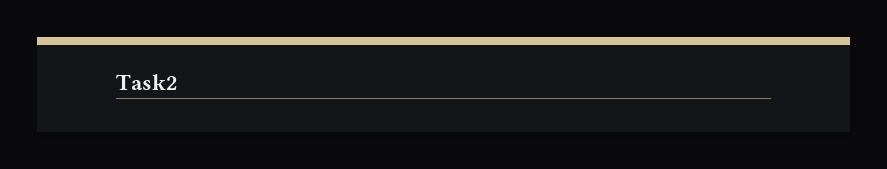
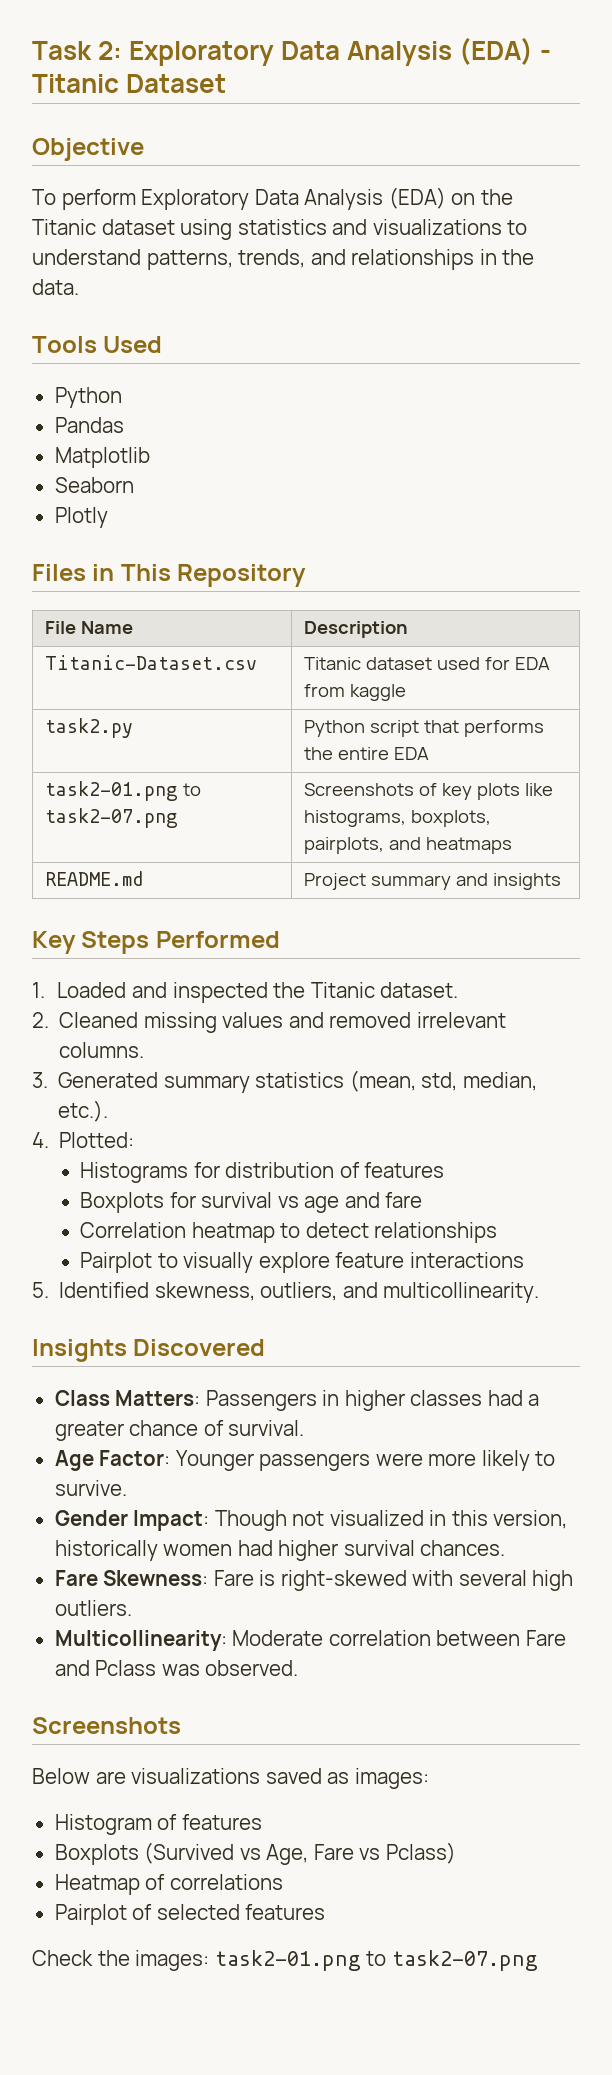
[116,74,178,90] Task2 -> [32,37,552,66] [32,74,227,93] [32,138,144,161] [32,187,513,210] [32,219,528,240] [32,249,535,270] [32,279,79,295] [32,336,163,353] [54,387,122,408] [54,417,124,433] [54,447,150,468] [54,477,134,493] [54,507,108,528] [32,564,307,587] [45,621,134,634] [304,621,409,638] [45,655,258,670] [304,657,551,670] [304,684,407,701] [45,718,134,738] [304,720,545,737] [304,747,430,760] [45,781,202,801] [45,808,179,828] [304,783,554,800] [304,810,492,827] [304,837,513,854] [45,871,144,886] [304,873,562,890] [32,931,280,954] [32,982,459,1003] [32,1012,506,1033] [59,1042,145,1058] [32,1070,537,1093] [58,1100,109,1122] [32,1132,135,1148] [79,1162,445,1183] [79,1192,423,1213] [79,1222,498,1243] [79,1252,524,1273] [32,1282,540,1303] [32,1339,266,1362] [54,1390,540,1411] [54,1420,305,1441] [54,1450,556,1471] [54,1480,127,1496] [54,1510,568,1531] [54,1540,506,1561] [54,1570,574,1591] [54,1600,132,1616] [54,1630,566,1651] [54,1660,299,1676] [32,1717,181,1734] [32,1768,429,1789] [54,1814,262,1835] [54,1842,456,1865] [54,1874,283,1895] [54,1904,326,1925] [32,1950,538,1971] Task 2: Exploratory Data Analysis (EDA) - Titanic Dataset // Objective // To perform Exploratory Data Analysis (EDA) on the Titanic dataset using statistics and visualizations to understand patterns, trends, and relationships in the data. // Tools Used // Python // Pandas // Matplotlib // Seaborn // Plotly // Files in This Repository // File Name | Description // Titanic-Dataset.csv | Titanic dataset used for EDA from kaggle // task2.py | Python script that performs the entire EDA // task2-01.png to task2-07.png | Screenshots of key plots like histograms, boxplots, pairplots, and heatmaps // README.md | Project summary and insights // Key Steps Performed // 1. Loaded and inspected the Titanic dataset. // 2. Cleaned missing values and removed irrelevant columns. // 3. Generated summary statistics (mean, std, median, etc.). // 4. Plotted: // Histograms for distribution of features // Boxplots for survival vs age and fare // Correlation heatmap to detect relationships // Pairplot to visually explore feature interactions // 5. Identified skewness, outliers, and multicollinearity. // Insights Discovered // Class Matters: Passengers in higher classes had a greater chance of survival. // Age Factor: Younger passengers were more likely to survive. // Gender Impact: Though not visualized in this version, historically women had higher survival chances. // Fare Skewness: Fare is right-skewed with several high outliers. // Multicollinearity: Moderate correlation between Fare and Pclass was observed. // Screenshots // Below are visualizations saved as images: // Histogram of features // Boxplots (Survived vs Age, Fare vs Pclass) // Heatmap of correlations // Pairplot of selected features // Check the images: task2-01.png to task2-07.png

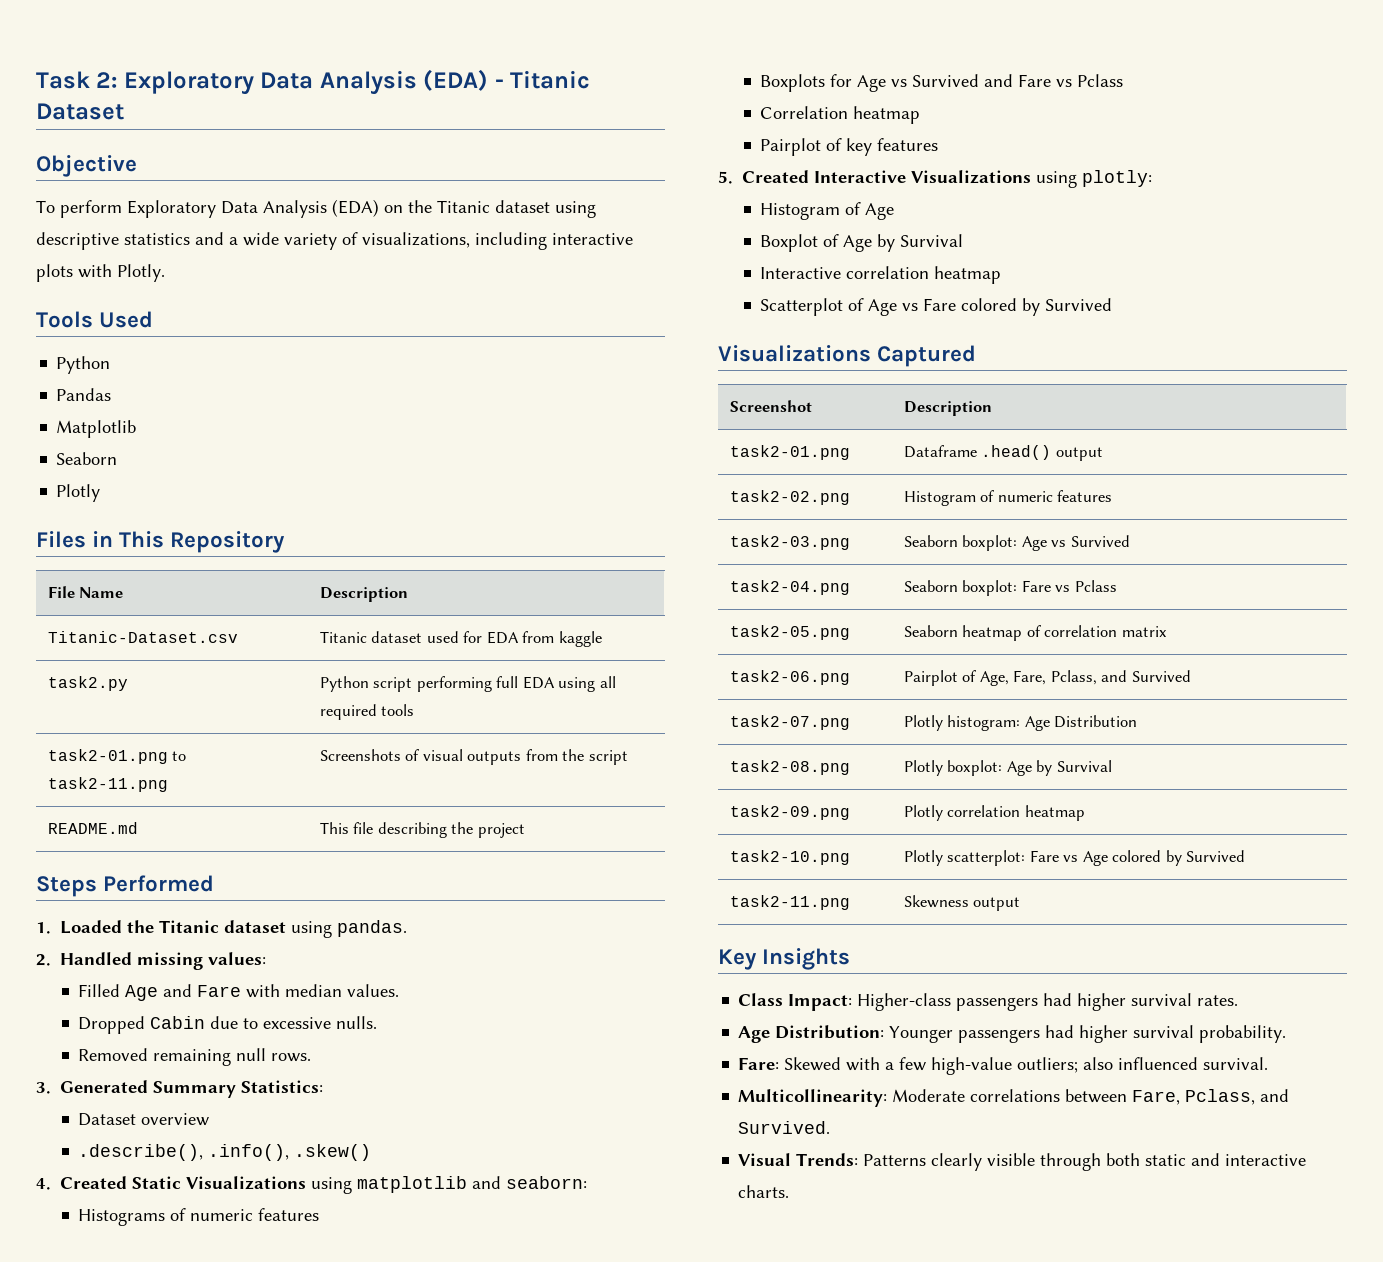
(233, 229) none -> [36,232,119,250] descriptive
[372,219,528,235] [32,249,535,270] [32,279,79,295] visualizations to understand patterns, trends, and relationships in the data. -> [229,232,633,250] [36,264,165,282] a wide variety of visualizations, including interactive plots with Plotly.
[424,720,545,737] [304,747,430,760] [45,781,202,801] [45,808,179,828] that performs the entire EDA // task2-01.png to task2-07.png -> [416,676,616,692] [319,704,415,720] [47,749,187,764] [47,777,168,792] performing full EDA using all required tools // task2-01.png to task2-11.png
[442,783,554,800] [304,810,492,827] [304,837,513,854] [45,871,144,886] [304,873,562,890] [32,931,280,954] [32,982,459,1003] [32,1012,506,1033] [59,1042,145,1058] [32,1070,537,1093] [58,1100,109,1122] [32,1132,135,1148] [79,1162,445,1183] [79,1192,423,1213] [79,1222,498,1243] [79,1252,524,1273] [32,1282,540,1303] key plots like histograms, boxplots, pairplots, and heatmaps // README.md | Project summary and insights // Key Steps Performed // 1. Loaded and inspected the Titanic dataset. // 2. Cleaned missing values and removed irrelevant columns. // 3. Generated summary statistics (mean, std, median, etc.). // 4. Plotted: // Histograms for distribution of features // Boxplots for survival vs age and fare // Correlation heatmap to detect relationships // Pairplot to visually explore feature interactions // 5. Identified skewness, outliers, and multicollinearity. // -> [422,749,628,765] [47,822,138,834] [319,822,525,838] [36,875,215,897] [36,920,408,938] [36,952,267,970] [78,984,400,1001] [78,1016,378,1034] [78,1048,312,1066] [36,1080,324,1098] [78,1113,210,1126] [78,1144,372,1161] [36,1176,588,1194] [78,1208,320,1226] [760,74,1124,92] [760,106,921,124] [760,138,939,156] [718,170,1153,188] [760,202,895,220] [760,234,964,252] [760,266,1002,284] [760,298,1113,316] [718,345,977,367] [729,400,812,412] [903,401,992,416] [729,445,850,460] [903,445,1103,461] [729,490,850,505] [903,490,1113,506] [729,535,850,550] [903,535,1130,551] [729,580,850,595] [903,580,1117,596] [729,625,850,640] [903,625,1167,641] [729,670,850,685] [903,670,1191,686] [729,715,850,730] [903,715,1138,731] [729,760,850,775] [903,760,1112,776] [729,805,850,820] [903,805,1085,821] [729,850,850,865] [903,850,1246,866] [729,895,850,910] [903,895,1021,911] [718,949,757,970] visual outputs from the script // README.md | This file describing the project // Steps Performed // 1. Loaded the Titanic dataset using pandas. // 2. Handled missing values: // Filled Age and Fare with median values. // Dropped Cabin due to excessive nulls. // Removed remaining null rows. // 3. Generated Summary Statistics: // Dataset overview // .describe(), .info(), .skew() // 4. Created Static Visualizations using matplotlib and seaborn: // Histograms of numeric features // Boxplots for Age vs Survived and Fare vs Pclass // Correlation heatmap // Pairplot of key features // 5. Created Interactive Visualizations using plotly: // Histogram of Age // Boxplot of Age by Survival // Interactive correlation heatmap // Scatterplot of Age vs Fare colored by Survived // Visualizations Captured // Screenshot | Description // task2-01.png | Dataframe .head() output // task2-02.png | Histogram of numeric features // task2-03.png | Seaborn boxplot: Age vs Survived // task2-04.png | Seaborn boxplot: Fare vs Pclass // task2-05.png | Seaborn heatmap of correlation matrix // task2-06.png | Pairplot of Age, Fare, Pclass, and Survived // task2-07.png | Plotly histogram: Age Distribution // task2-08.png | Plotly boxplot: Age by Survival // task2-09.png | Plotly correlation heatmap // task2-10.png | Plotly scatterplot: Fare vs Age colored by Survived // task2-11.png | Skewness output // Key
[133,1339,266,1356] Discovered -> (851, 959) none
[115,1390,540,1411] [54,1420,305,1441] [54,1450,556,1471] [54,1480,127,1496] [54,1510,568,1531] [54,1540,506,1561] [54,1570,574,1591] [54,1600,132,1616] [54,1630,566,1651] [54,1660,299,1676] [32,1717,181,1734] [32,1768,429,1789] [54,1814,262,1835] [54,1842,456,1865] [54,1874,283,1895] [54,1904,326,1925] [32,1950,538,1971] Matters: Passengers in higher classes had a greater chance of survival. // Age Factor: Younger passengers were more likely to survive. // Gender Impact: Though not visualized in this version, historically women had higher survival chances. // Fare Skewness: Fare is right-skewed with several high outliers. // Multicollinearity: Moderate correlation between Fare and Pclass was observed. // Screenshots // Below are visualizations saved as images: // Histogram of features // Boxplots (Survived vs Age, Fare vs Pclass) // Heatmap of correlations // Pairplot of selected features // Check the images: task2-01.png to task2-07.png -> [788,993,1239,1011] [738,1025,1287,1043] [738,1057,1269,1075] [738,1089,1290,1107] [738,1121,831,1134] [738,1153,1307,1171] [738,1185,790,1198] Impact: Higher-class passengers had higher survival rates. // Age Distribution: Younger passengers had higher survival probability. // Fare: Skewed with a few high-value outliers; also influenced survival. // Multicollinearity: Moderate correlations between Fare, Pclass, and Survived. // Visual Trends: Patterns clearly visible through both static and interactive charts.

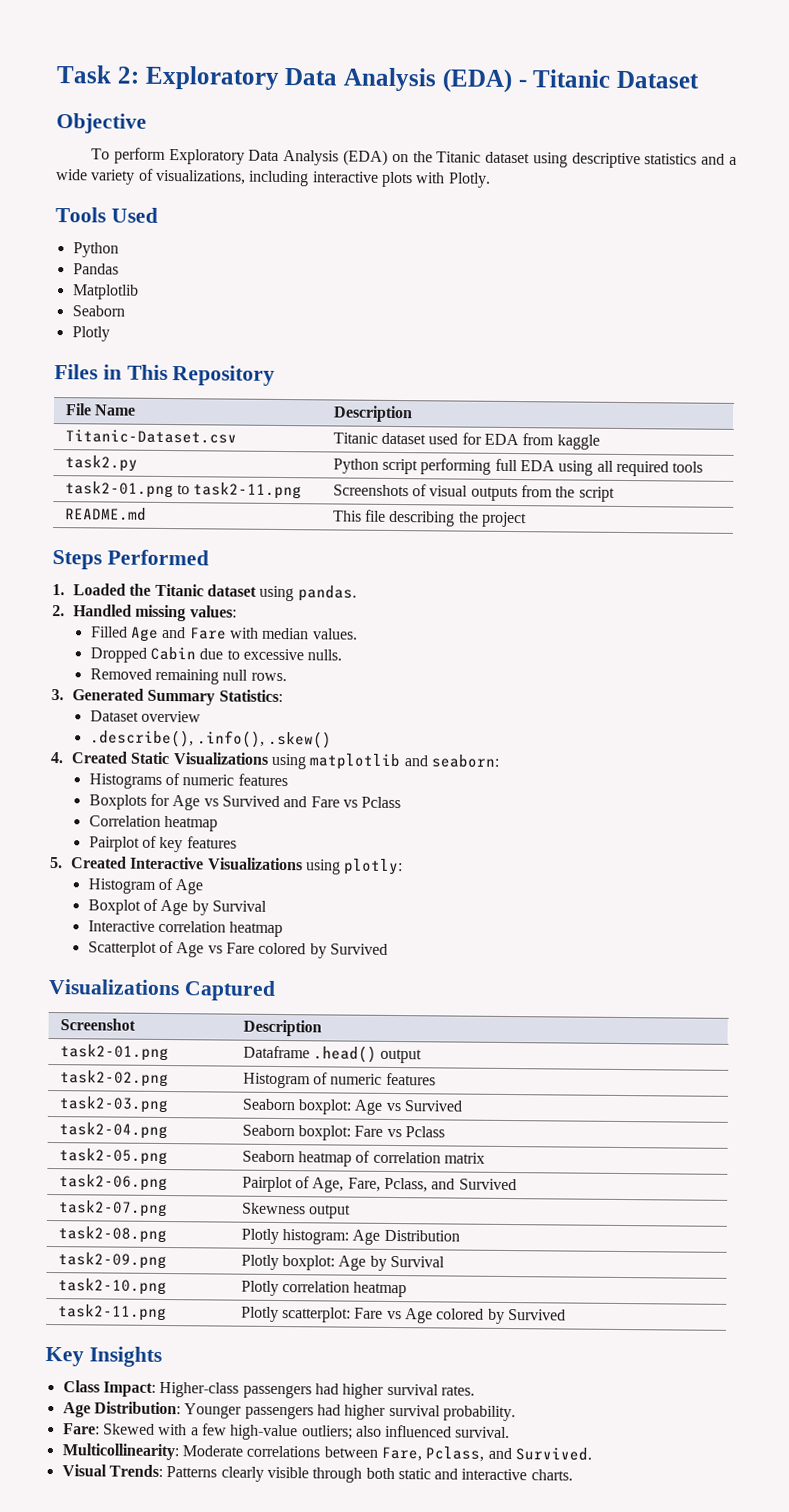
(850, 722) none -> [241,1202,352,1219] [57,1226,167,1244] | Skewness output // task2-08.png
[729,760,850,775] task2-08.png -> [57,1252,167,1270] task2-09.png
[729,805,850,820] task2-09.png -> [57,1278,167,1296] task2-10.png
[729,850,850,865] task2-10.png -> [57,1304,167,1322] task2-11.png
[729,895,850,910] [903,895,1021,911] // task2-11.png | Skewness output -> (567, 1315) none

